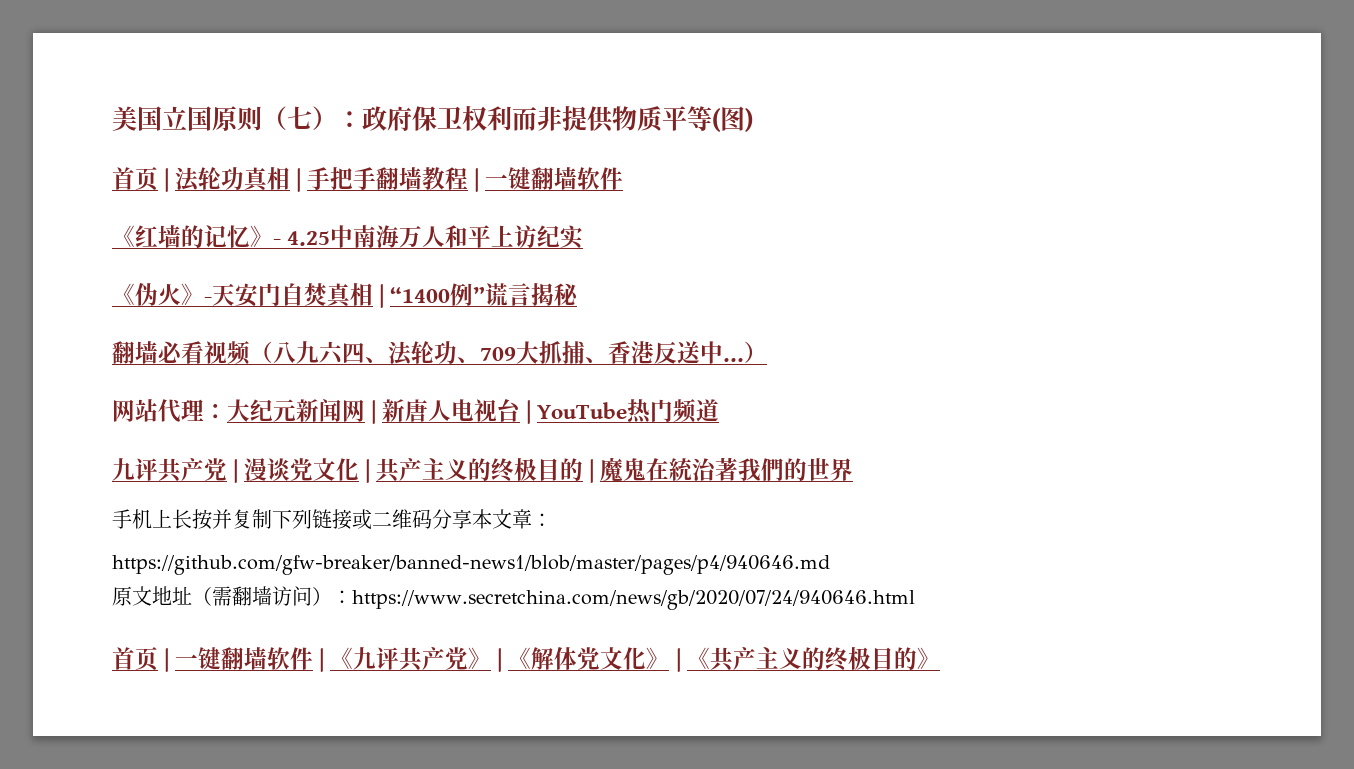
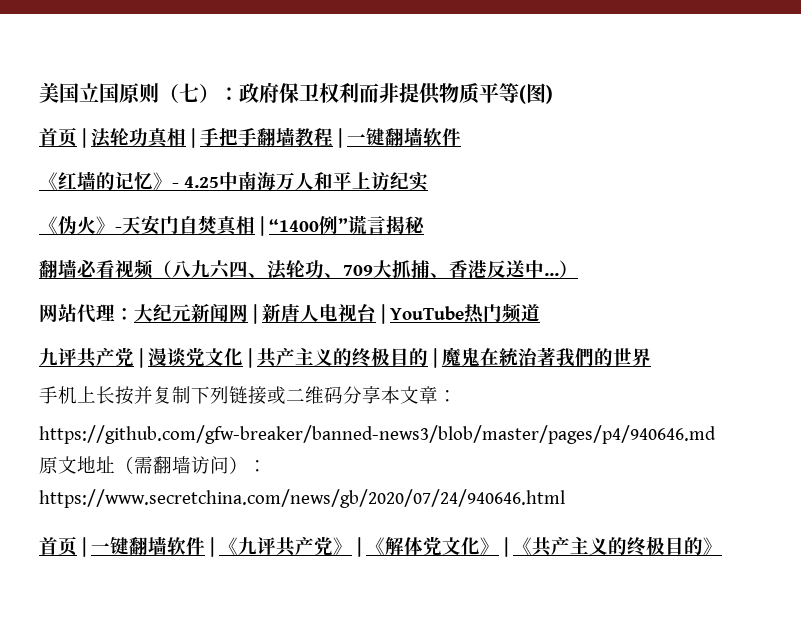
[112,555,830,575] https://github.com/gfw-breaker/banned-news1/blob/master/pages/p4/940646.md -> [39,425,716,444] https://github.com/gfw-breaker/banned-news3/blob/master/pages/p4/940646.md

